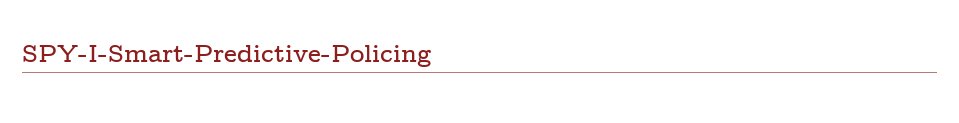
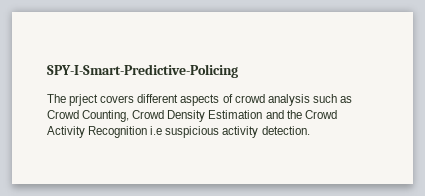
(431, 56) none -> [47,94,352,106] [47,110,337,122] [47,126,310,138] // The prject covers different aspects of crowd analysis such as Crowd Counting, Crowd Density Estimation and the Crowd Activity Recognition i.e suspicious activity detection.

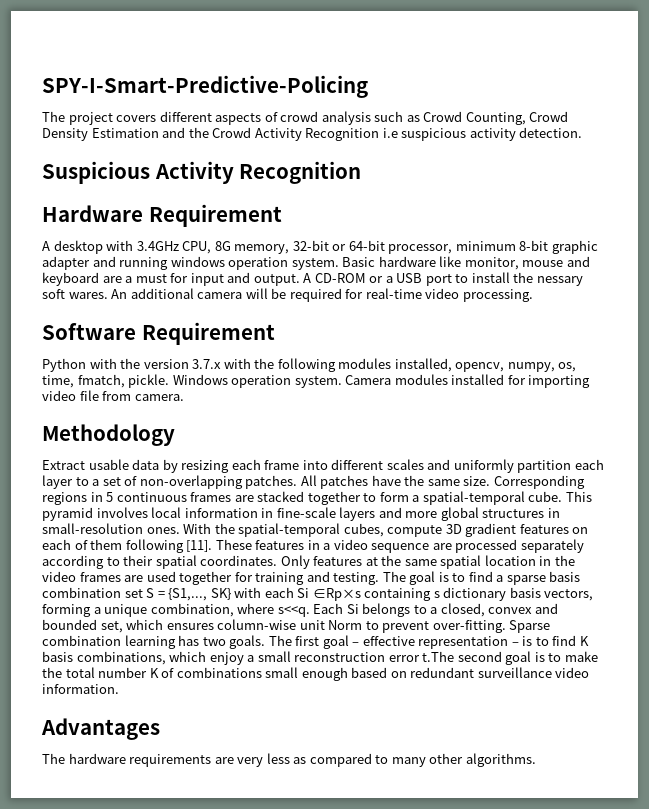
[69,94,99,106] prject -> [68,112,113,125] project
(310, 130) none -> [42,161,362,184] [42,204,282,227] [42,240,598,254] [42,256,590,270] [42,272,583,286] [42,288,533,302] [42,322,275,345] [42,358,577,372] [42,374,591,388] [42,390,184,401] [42,424,175,446] [42,459,604,473] [42,475,585,489] [42,491,592,505] [42,507,560,521] [42,523,589,537] [42,539,584,553] [42,555,575,569] [42,571,581,585] [42,587,594,601] [42,603,558,617] [42,619,551,633] [42,635,589,649] [42,651,598,665] [42,667,590,681] [42,684,119,694] [41,718,160,740] [42,753,536,767] // Suspicious Activity Recognition // Hardware Requirement // A desktop with 3.4GHz CPU, 8G memory, 32-bit or 64-bit processor, minimum 8-bit graphic adapter and running windows operation system. Basic hardware like monitor, mouse and keyboard are a must for input and output. A CD-ROM or a USB port to install the nessary soft wares. An additional camera will be required for real-time video processing. // Software Requirement // Python with the version 3.7.x with the following modules installed, opencv, numpy, os, time, fmatch, pickle. Windows operation system. Camera modules installed for importing video file from camera. // Methodology // Extract usable data by resizing each frame into different scales and uniformly partition each layer to a set of non-overlapping patches. All patches have the same size. Corresponding regions in 5 continuous frames are stacked together to form a spatial-temporal cube. This pyramid involves local information in fine-scale layers and more global structures in small-resolution ones. With the spatial-temporal cubes, compute 3D gradient features on each of them following [11]. These features in a video sequence are processed separately according to their spatial coordinates. Only features at the same spatial location in the video frames are used together for training and testing. The goal is to find a sparse basis combination set S = {S1,..., SK} with each Si ∈Rp×s containing s dictionary basis vectors, forming a unique combination, where s<<q. Each Si belongs to a closed, convex and bounded set, which ensures column-wise unit Norm to prevent over-fitting. Sparse combination learning has two goals. The first goal – effective representation – is to find K basis combinations, which enjoy a small reconstruction error t.The second goal is to make the total number K of combinations small enough based on redundant surveillance video information. // Advantages // The hardware requirements are very less as compared to many other algorithms.

